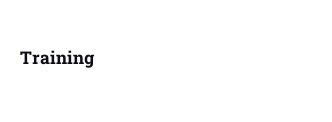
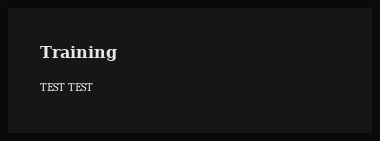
(95, 59) none -> [40,83,94,91] // TEST TEST

